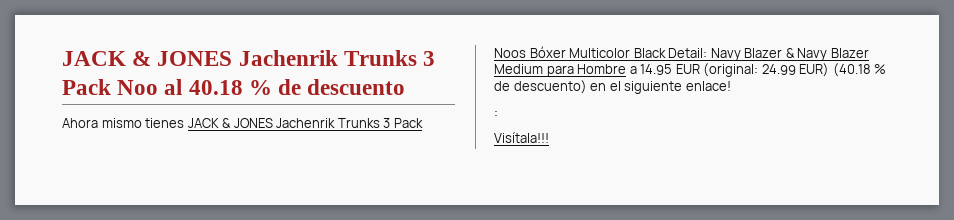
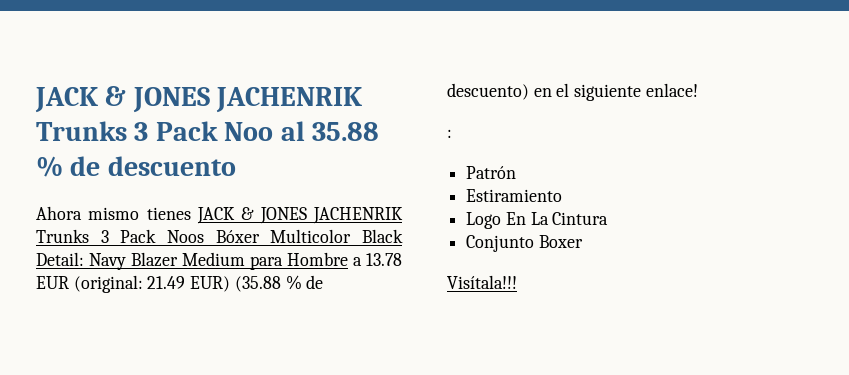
[62,50,338,66] JACK & JONES Jachenrik -> [35,86,364,113] JACK & JONES JACHENRIK
[188,80,243,95] 40.18 -> [312,122,380,141] 35.88
[276,118,336,128] Jachenrik -> [313,207,403,224] JACHENRIK
[785,48,869,61] & Navy Blazer -> (178, 259) none
[640,64,673,75] 14.95 -> [366,253,402,266] 13.78
[761,63,871,77] 24.99 EUR) (40.18 -> [147,276,281,292] 21.49 EUR) (35.88
(498, 113) none -> [466,166,517,179] [466,189,563,202] [466,212,609,229] [466,235,583,252] // Patrón // Estiramiento // Logo En La Cintura // Conjunto Boxer

